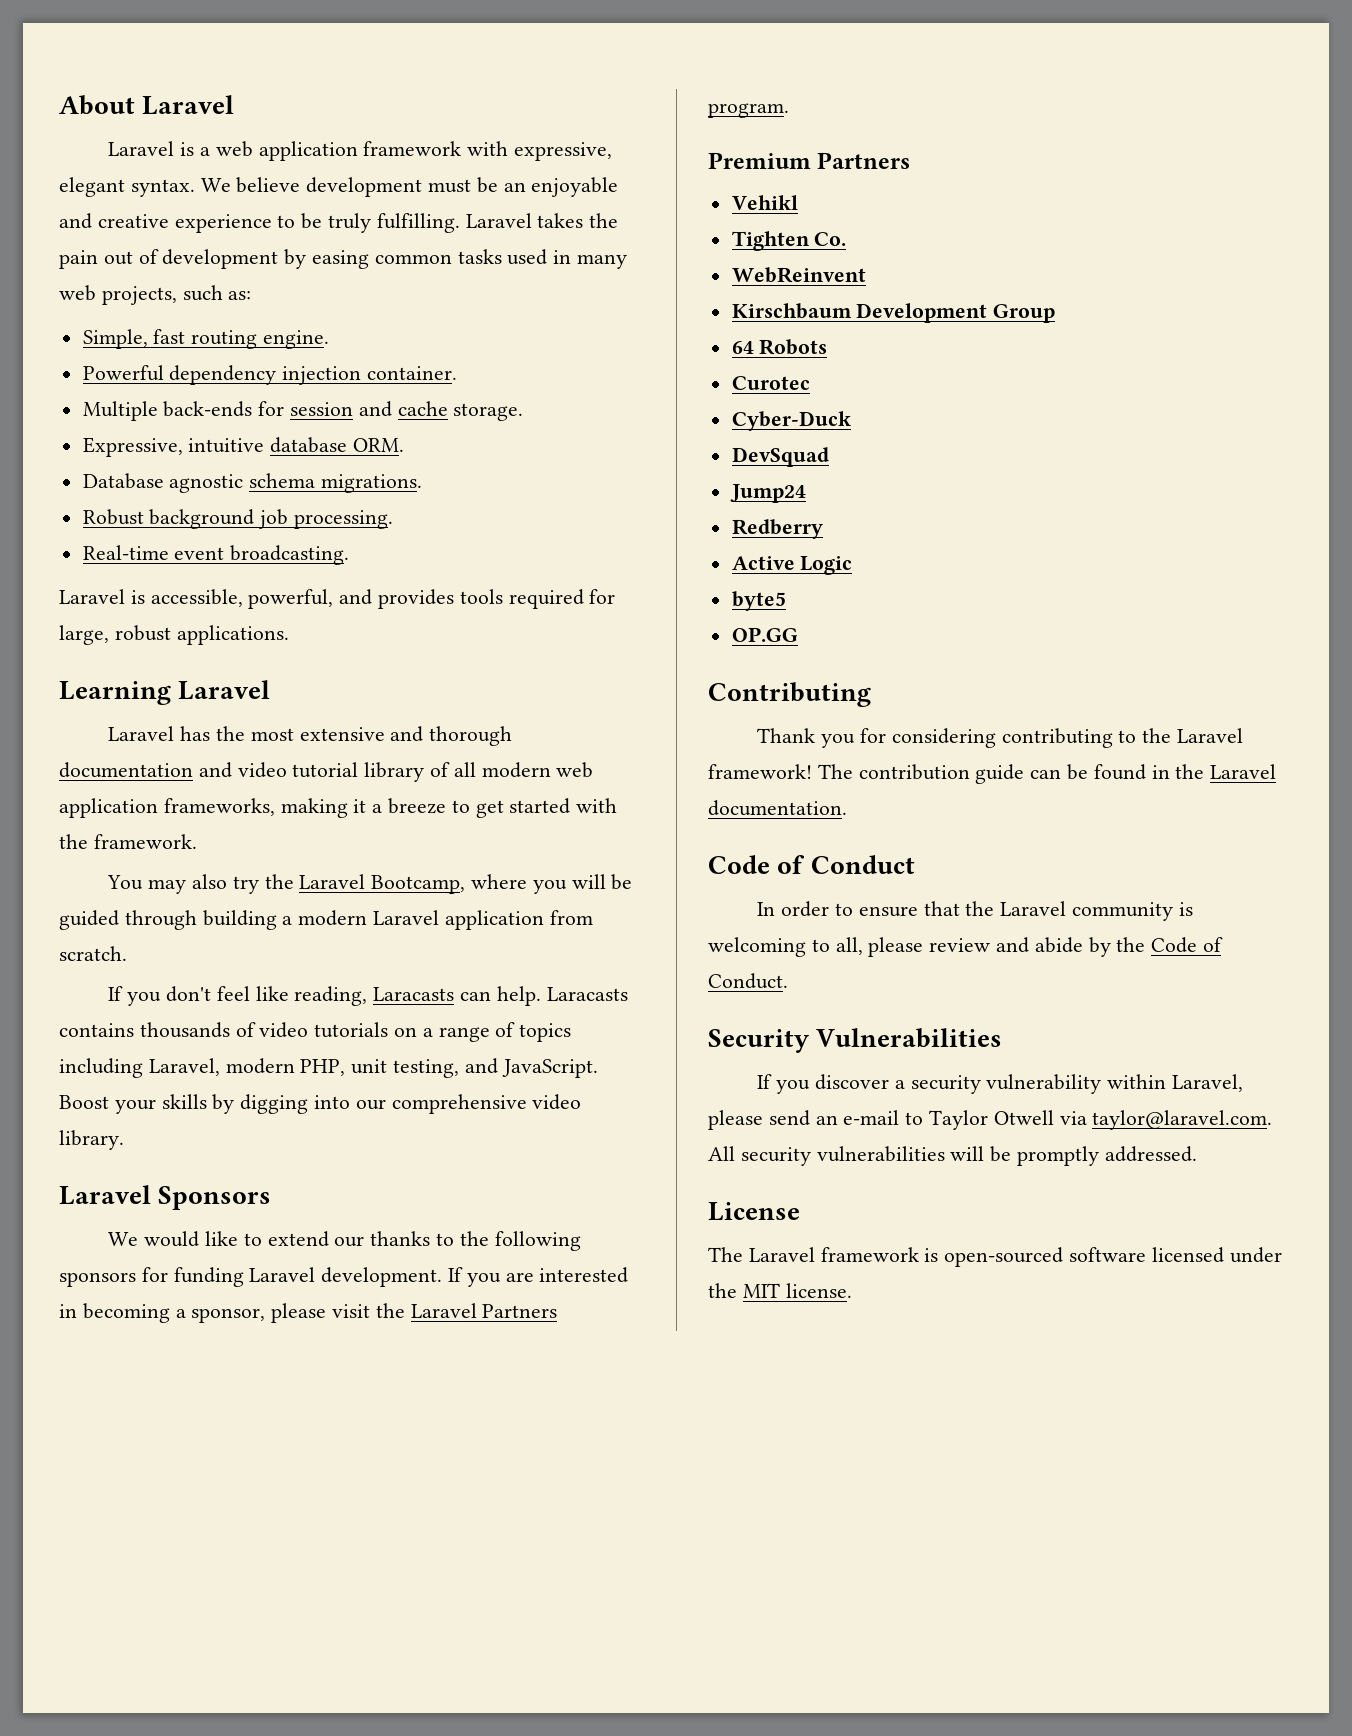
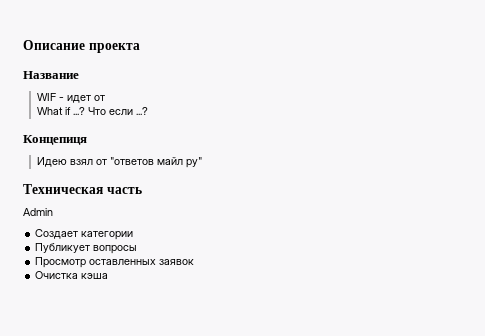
[59,95,235,115] [108,141,612,161] [59,177,619,197] [59,213,619,233] [59,249,628,269] [59,285,252,305] [82,329,330,349] [82,365,458,385] [82,401,524,421] [82,437,405,457] [82,473,423,493] [82,509,394,529] [82,545,350,565] [59,589,616,609] [59,625,289,645] [59,680,271,705] [108,726,513,746] [59,762,594,782] [59,798,618,818] [59,834,197,849] [107,874,633,894] [59,910,593,930] [59,946,127,961] [108,986,628,1006] [59,1022,572,1042] [59,1058,598,1078] [59,1094,582,1114] [59,1130,124,1150] [59,1185,272,1210] [108,1231,581,1251] [59,1267,629,1287] [59,1303,558,1323] [708,103,789,118] [708,152,911,169] [731,195,798,210] [731,231,847,251] [731,267,866,283] [731,303,1056,323] [731,339,828,355] [731,376,810,390] [731,411,851,431] [731,447,829,467] [729,484,806,503] [731,519,823,539] [731,556,853,575] [731,591,786,611] [731,627,798,642] [708,682,871,707] [757,728,1243,748] [708,764,1277,784] [708,800,847,816] [708,855,915,874] [757,901,1193,921] [708,937,1224,957] [708,973,788,989] [708,1028,1003,1053] [757,1074,1243,1094] [708,1110,1273,1130] [708,1146,1197,1166] [708,1202,800,1221] [708,1247,1282,1267] [708,1283,852,1298] About Laravel // Laravel is a web application framework with expressive, elegant syntax. We believe development must be an enjoyable and creative experience to be truly fulfilling. Laravel takes the pain out of development by easing common tasks used in many web projects, such as: // Simple, fast routing engine. // Powerful dependency injection container. // Multiple back-ends for session and cache storage. // Expressive, intuitive database ORM. // Database agnostic schema migrations. // Robust background job processing. // Real-time event broadcasting. // Laravel is accessible, powerful, and provides tools required for large, robust applications. // Learning Laravel // Laravel has the most extensive and thorough documentation and video tutorial library of all modern web application frameworks, making it a breeze to get started with the framework. // You may also try the Laravel Bootcamp, where you will be guided through building a modern Laravel application from scratch. // If you don't feel like reading, Laracasts can help. Laracasts contains thousands of video tutorials on a range of topics including Laravel, modern PHP, unit testing, and JavaScript. Boost your skills by digging into our comprehensive video library. // Laravel Sponsors // We would like to extend our thanks to the following sponsors for funding Laravel development. If you are interested in becoming a sponsor, please visit the Laravel Partners program. // Premium Partners // Vehikl // Tighten Co. // WebReinvent // Kirschbaum Development Group // 64 Robots // Curotec // Cyber-Duck // DevSquad // Jump24 // Redberry // Active Logic // byte5 // OP.GG // Contributing // Thank you for considering contributing to the Laravel framework! The contribution guide can be found in the Laravel documentation. // Code of Conduct // In order to ensure that the Laravel community is welcoming to all, please review and abide by the Code of Conduct. // Security Vulnerabilities // If you discover a security vulnerability within Laravel, please send an e-mail to Taylor Otwell via taylor@laravel.com. All security vulnerabilities will be promptly addressed. // License // The Laravel framework is open-sourced software licensed under the MIT license. -> [23,40,140,53] [23,71,79,79] [37,93,106,103] [37,107,149,115] [23,135,87,145] [37,157,203,168] [23,184,142,194] [23,208,53,216] [35,229,134,240] [35,243,138,254] [35,257,195,268] [35,271,109,279] Описание проекта // Название // WIF - идет от // What if ...? Что если ...? // Концепиця // Идею взял от "ответов майл ру" // Техническая часть // Admin // Создает категории // Публикует вопросы // Просмотр оставленных заявок // Очистка кэша

